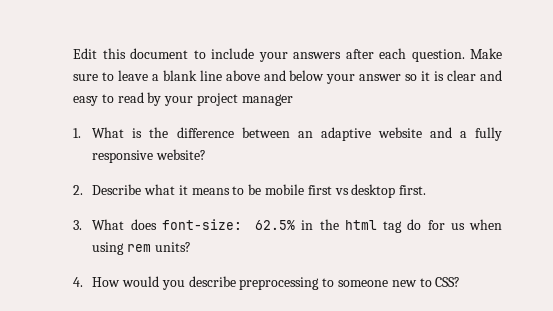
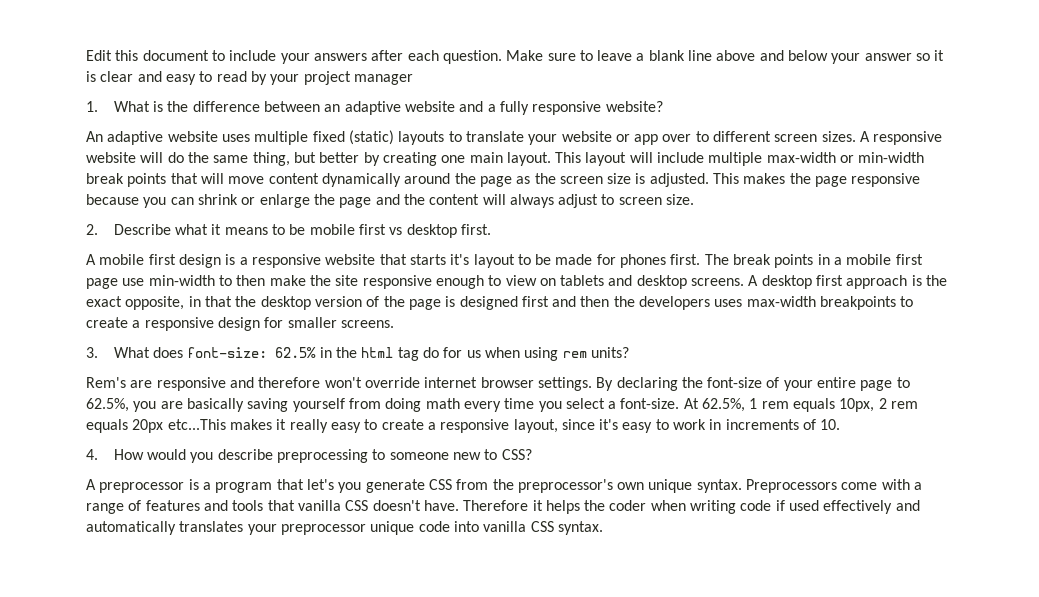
(207, 154) none -> [86,130,943,145] [86,152,925,166] [86,173,921,187] [86,194,695,208] // An adaptive website uses multiple fixed (static) layouts to translate your website or app over to different screen sizes. A responsive website will do the same thing, but better by creating one main layout. This layout will include multiple max-width or min-width break points that will move content dynamically around the page as the screen size is adjusted. This makes the page responsive because you can shrink or enlarge the page and the content will always adjust to screen size.
(427, 190) none -> [86,254,923,268] [86,275,948,289] [86,296,914,310] [86,317,394,331] // A mobile first design is a responsive website that starts it's layout to be made for phones first. The break points in a mobile first page use min-width to then make the site responsive enough to view on tablets and desktop screens. A desktop first approach is the exact opposite, in that the desktop version of the page is designed first and then the developers uses max-width breakpoints to create a responsive design for smaller screens.
(191, 247) none -> [86,377,910,391] [86,398,919,412] [86,419,841,433] // Rem's are responsive and therefore won't override internet browser settings. By declaring the font-size of your entire page to 62.5%, you are basically saving yourself from doing math every time you select a font-size. At 62.5%, 1 rem equals 10px, 2 rem equals 20px etc...This makes it really easy to create a responsive layout, since it's easy to work in increments of 10.
(461, 282) none -> [86,479,923,493] [86,500,920,514] [86,521,603,535] // A preprocessor is a program that let's you generate CSS from the preprocessor's own unique syntax. Preprocessors come with a range of features and tools that vanilla CSS doesn't have. Therefore it helps the coder when writing code if used effectively and automatically translates your preprocessor unique code into vanilla CSS syntax.

